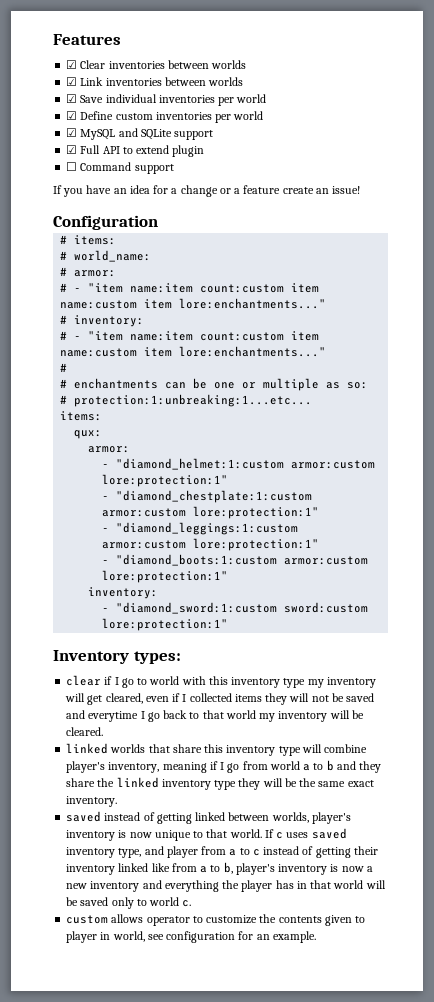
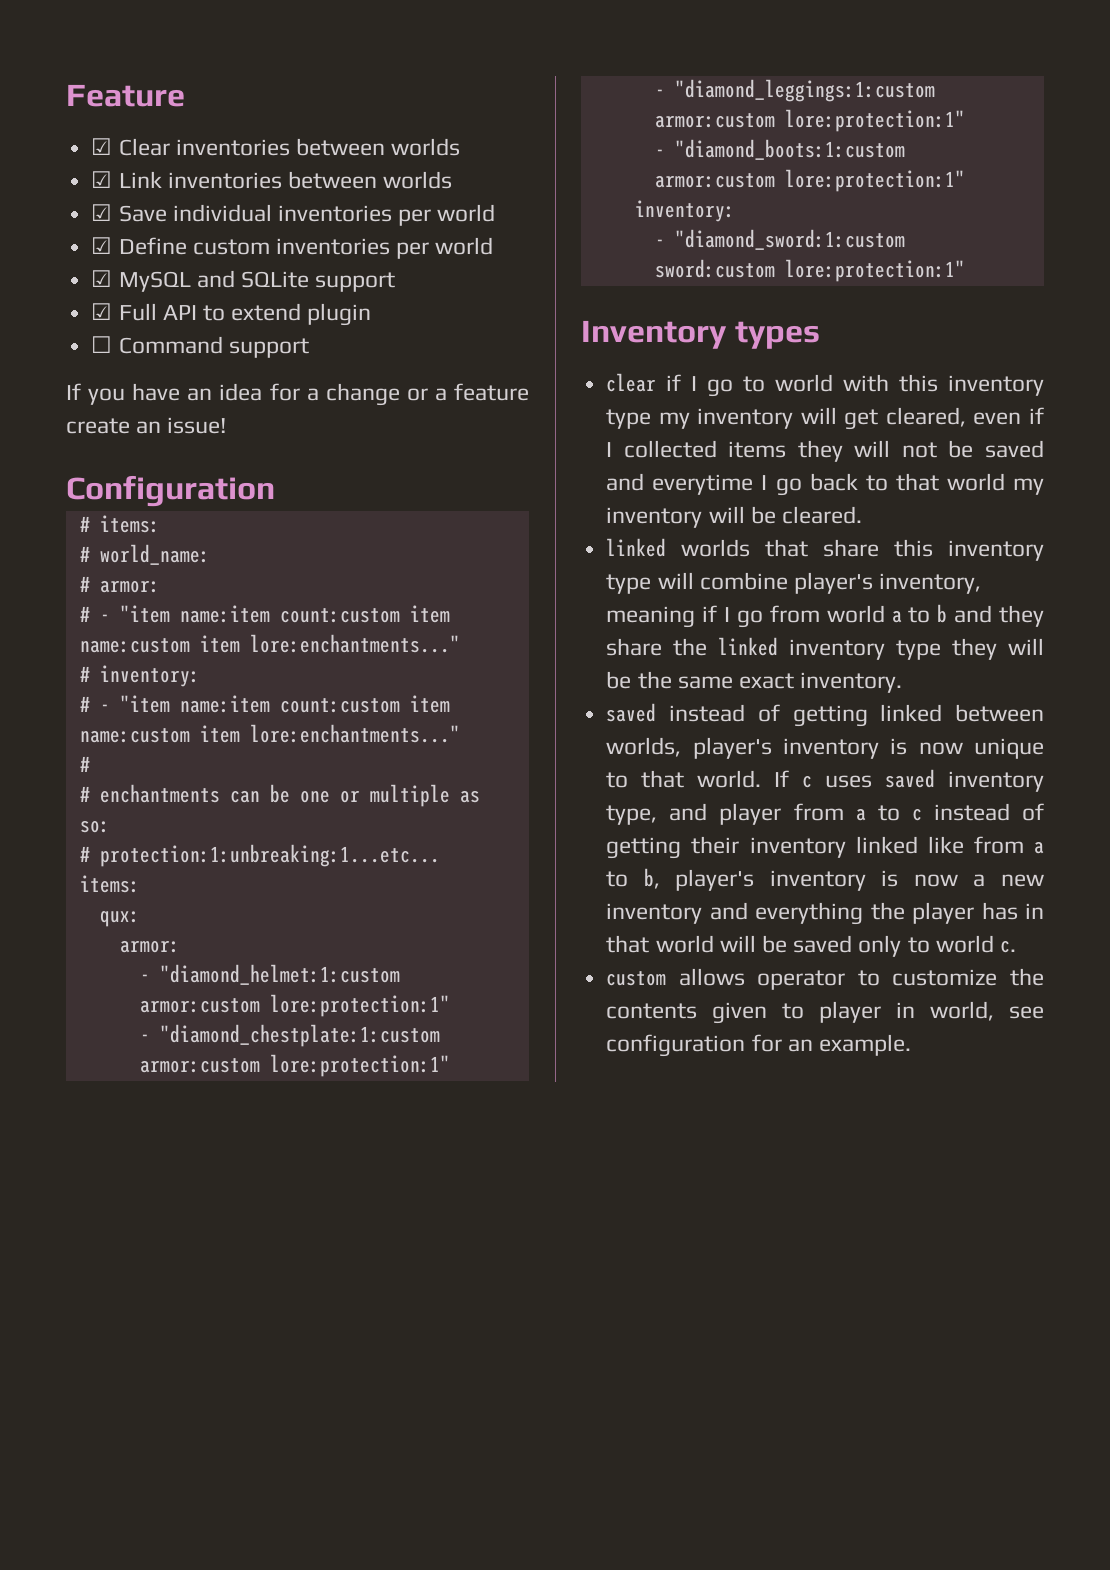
[53,34,121,45] Features -> [66,84,185,107] Feature
[133,651,181,664] types: -> [734,321,820,349] types

